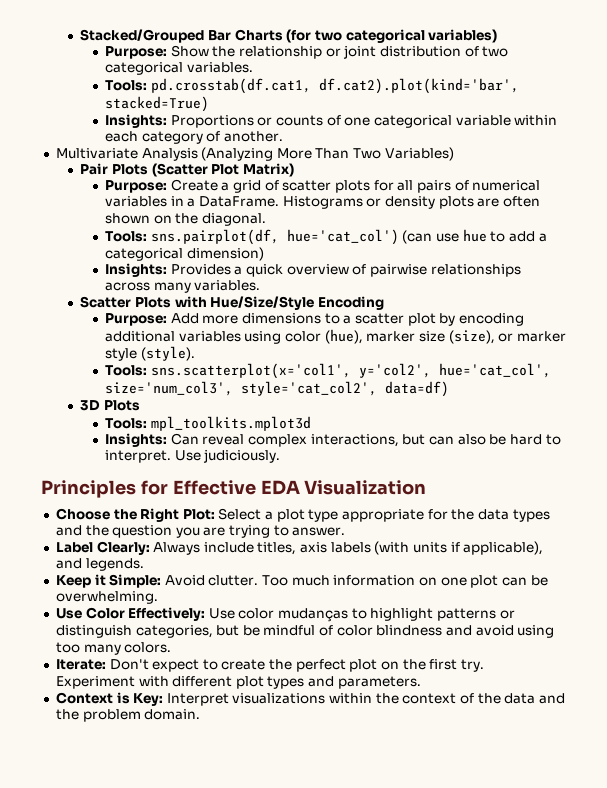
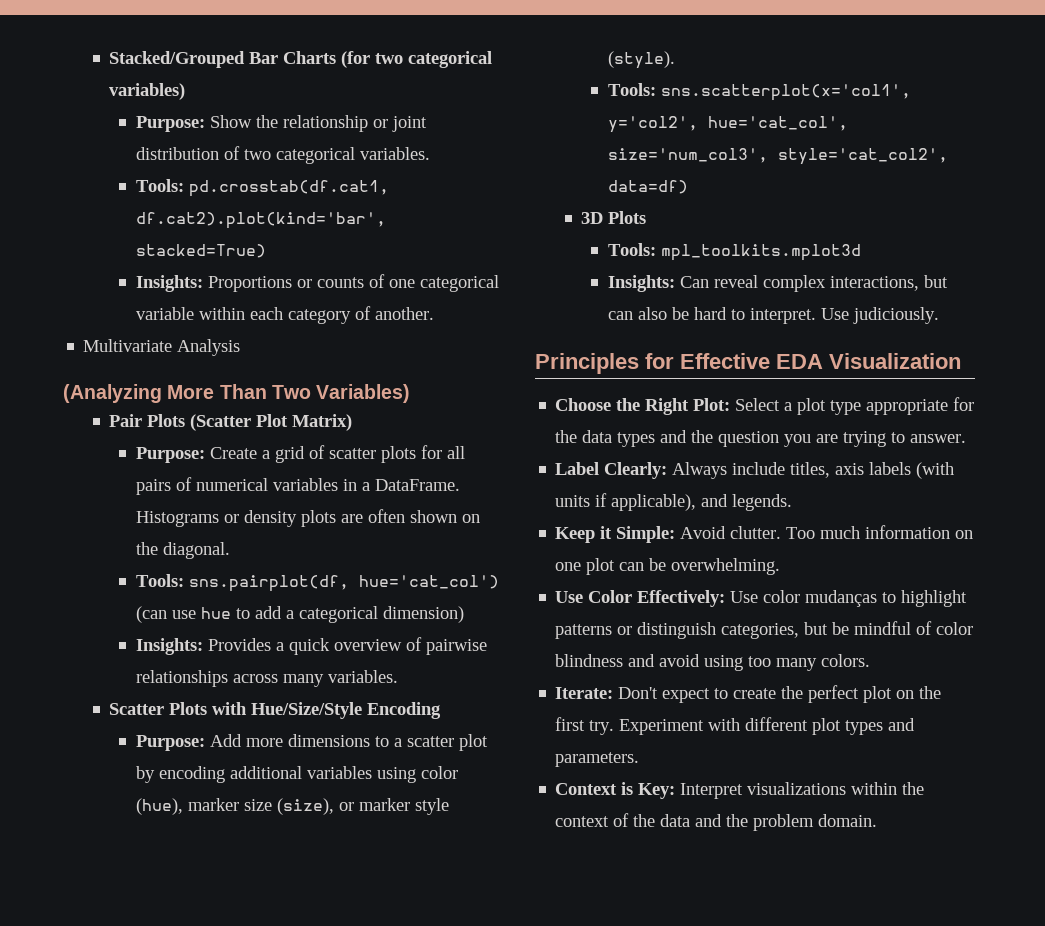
(198, 154) none -> (241, 347) //

